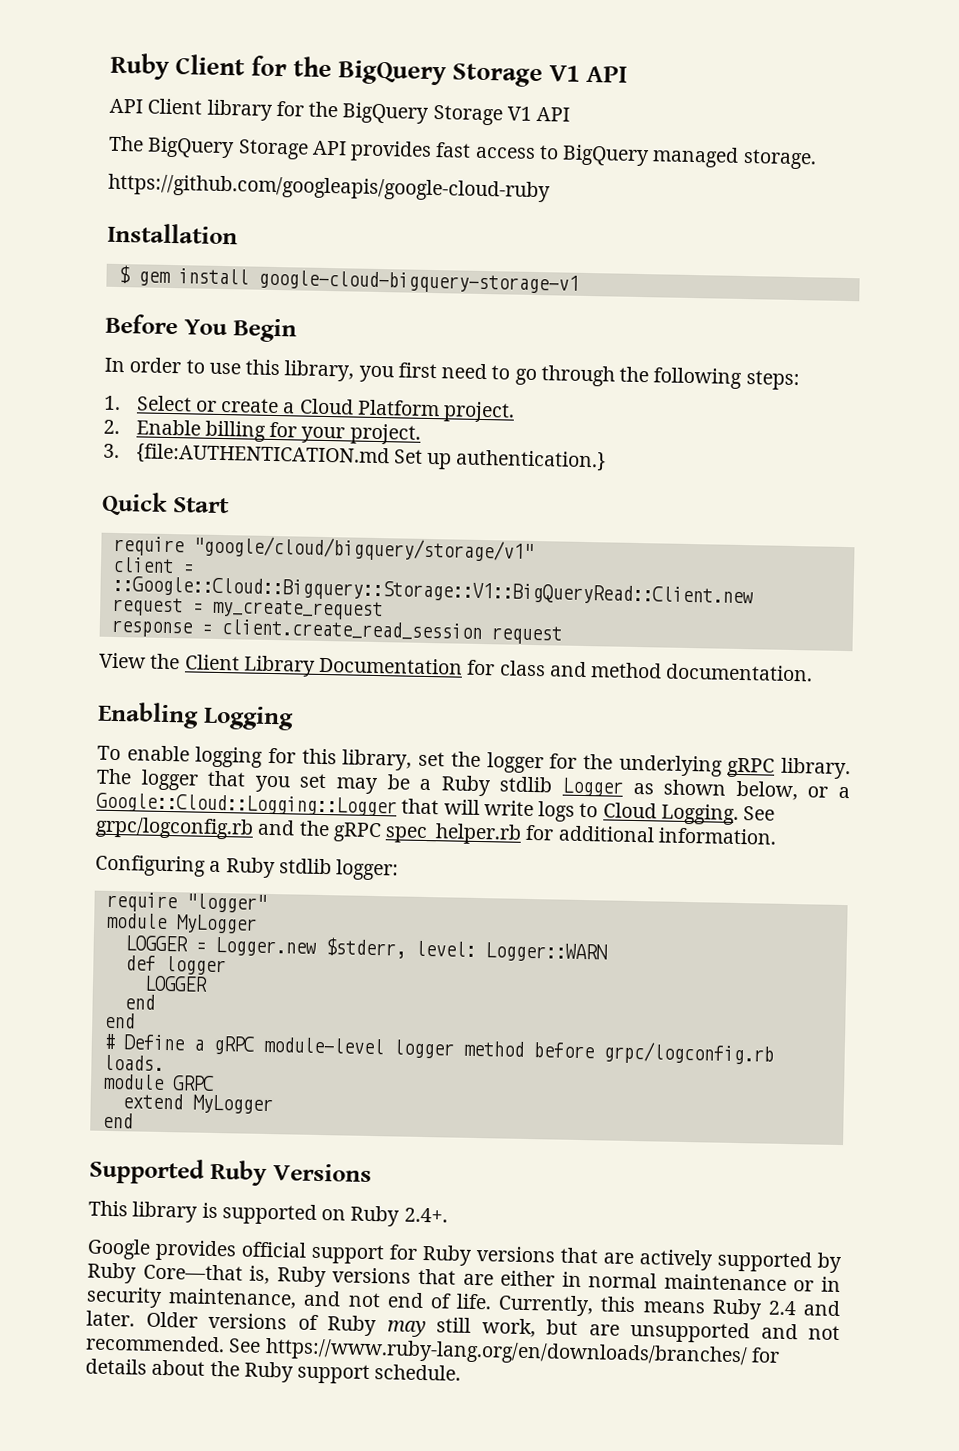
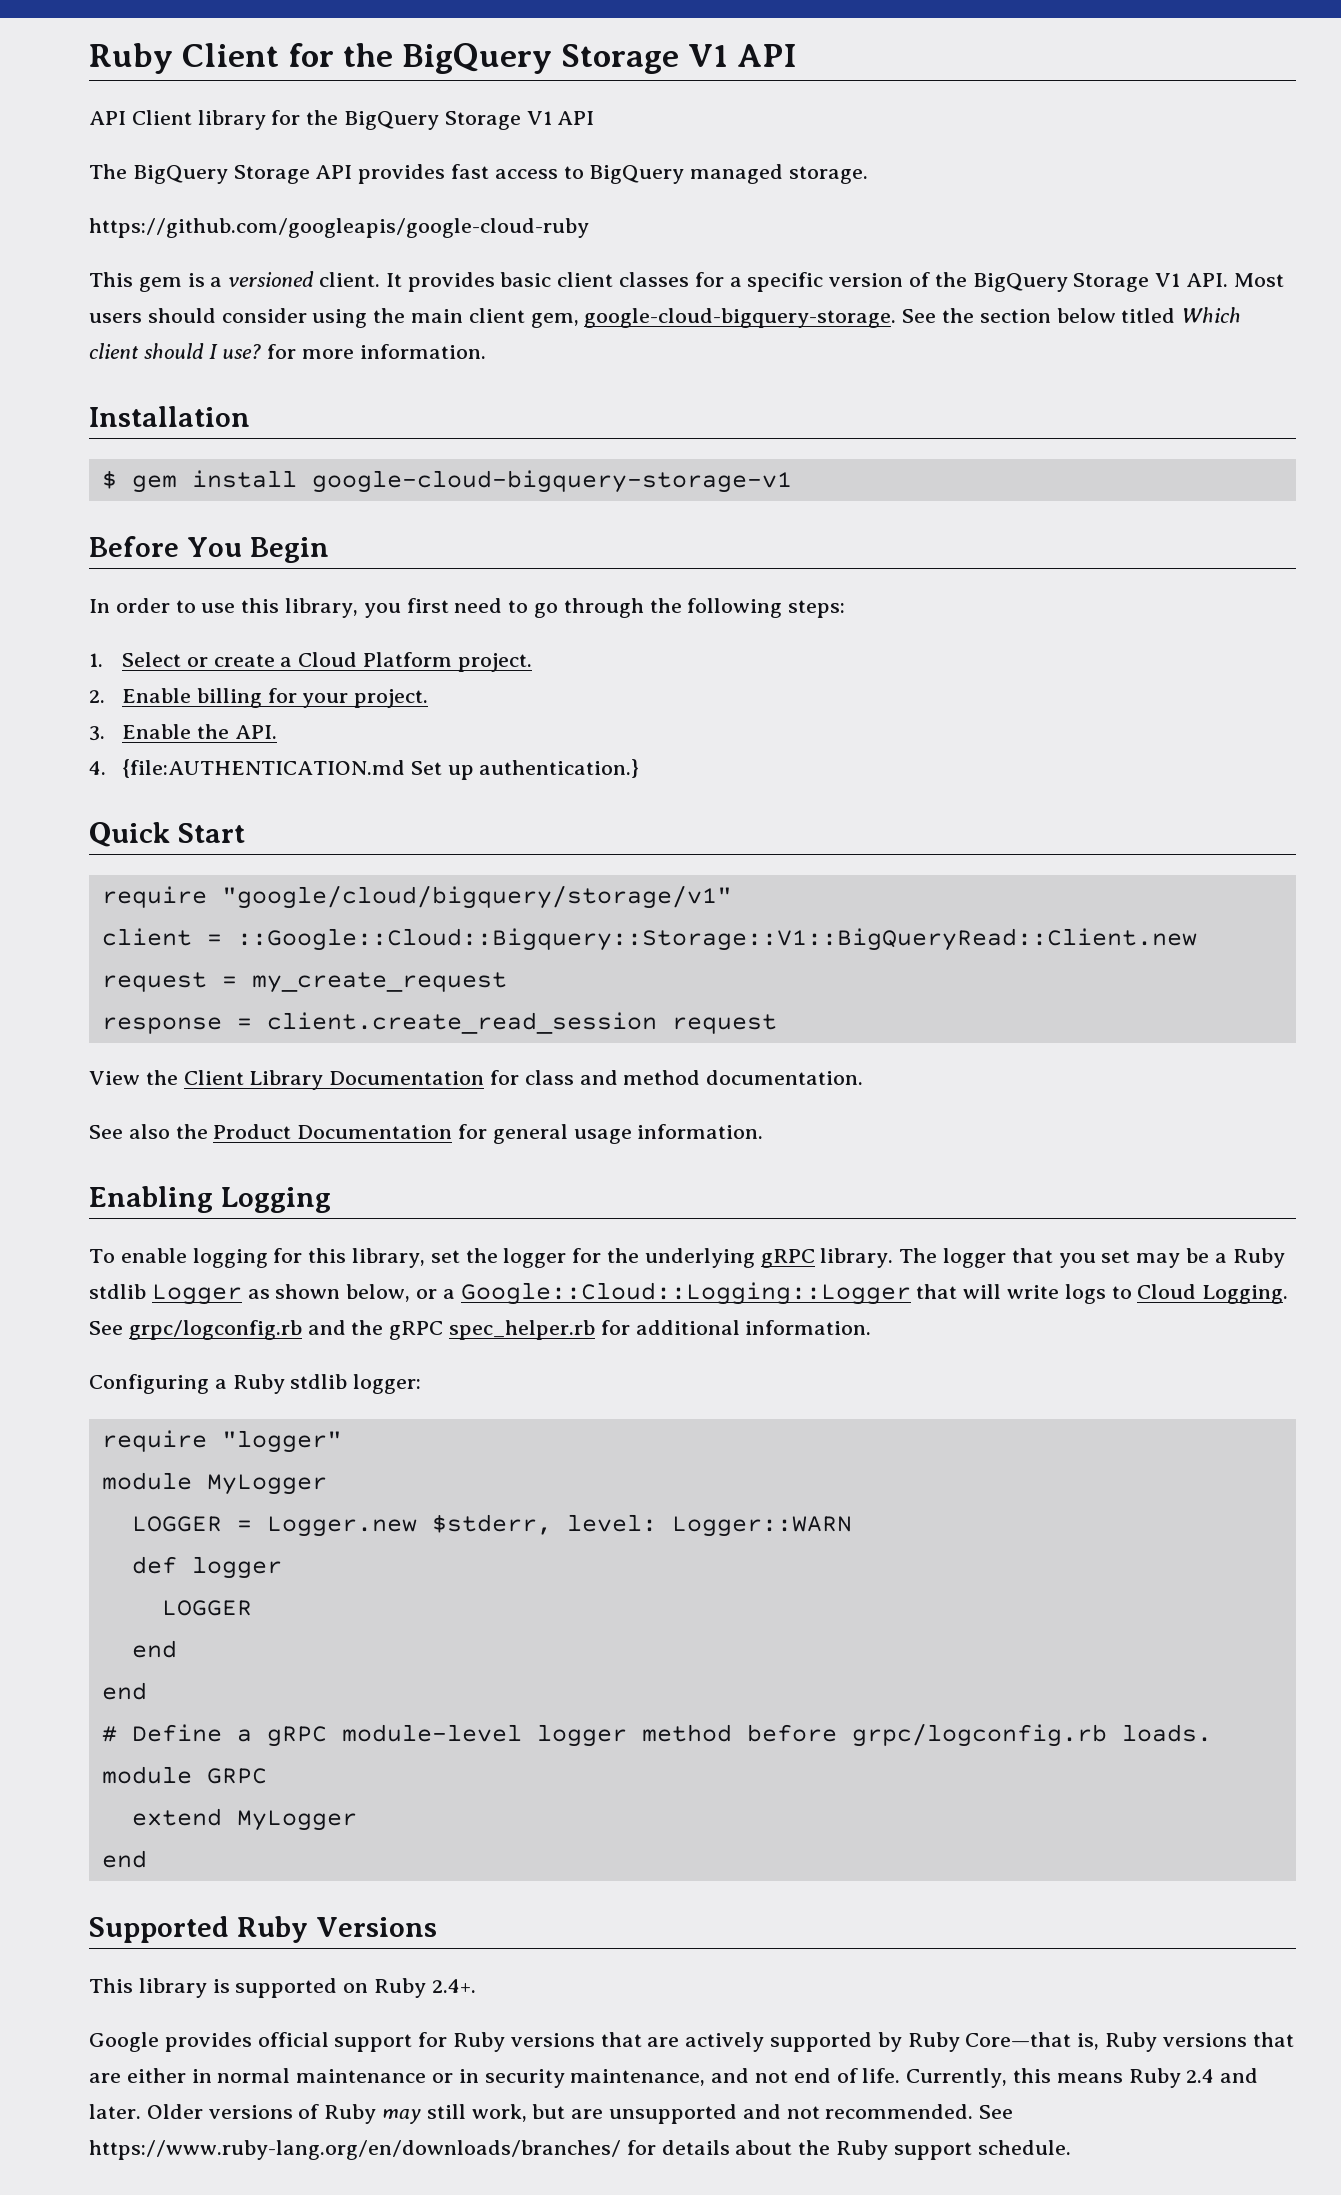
(551, 188) none -> [89,271,1284,292] [89,307,1242,328] [89,343,486,359] // This gem is a versioned client. It provides basic client classes for a specific version of the BigQuery Storage V1 API. Most users should consider using the main client gem, google-cloud-bigquery-storage. See the section below titled Which client should I use? for more information.
(120, 451) none -> [121,724,277,739] [89,761,106,775] Enable the API. // 4.
(814, 672) none -> [89,1124,764,1144] // See also the Product Documentation for general usage information.

